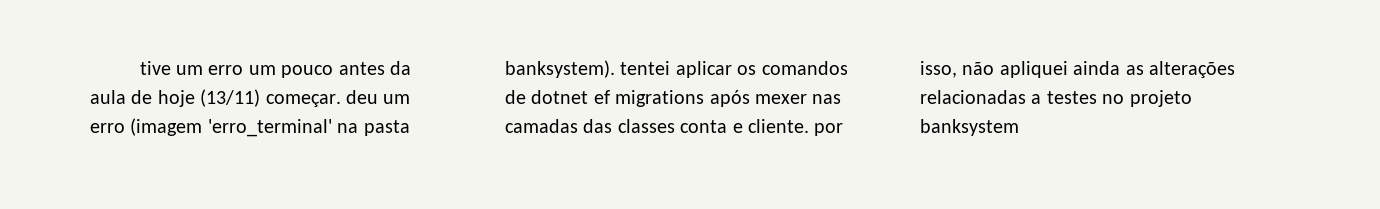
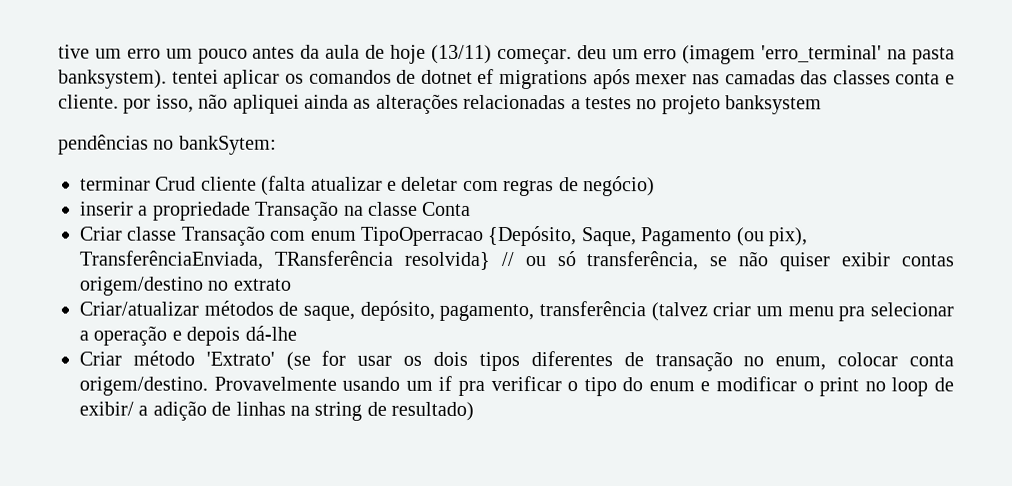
(1019, 127) none -> [58,134,277,155] [80,175,655,197] [80,200,472,221] [80,225,808,247] [79,250,954,272] [79,276,291,296] [79,300,954,322] [79,325,297,346] [79,350,955,372] [79,375,955,397] [79,400,475,421] // pendências no bankSytem: // terminar Crud cliente (falta atualizar e deletar com regras de negócio) // inserir a propriedade Transação na classe Conta // Criar classe Transação com enum TipoOperracao {Depósito, Saque, Pagamento (ou pix), TransferênciaEnviada, TRansferência resolvida} // ou só transferência, se não quiser exibir contas origem/destino no extrato // Criar/atualizar métodos de saque, depósito, pagamento, transferência (talvez criar um menu pra selecionar a operação e depois dá-lhe // Criar método 'Extrato' (se for usar os dois tipos diferentes de transação no enum, colocar conta origem/destino. Provavelmente usando um if pra verificar o tipo do enum e modificar o print no loop de exibir/ a adição de linhas na string de resultado)

